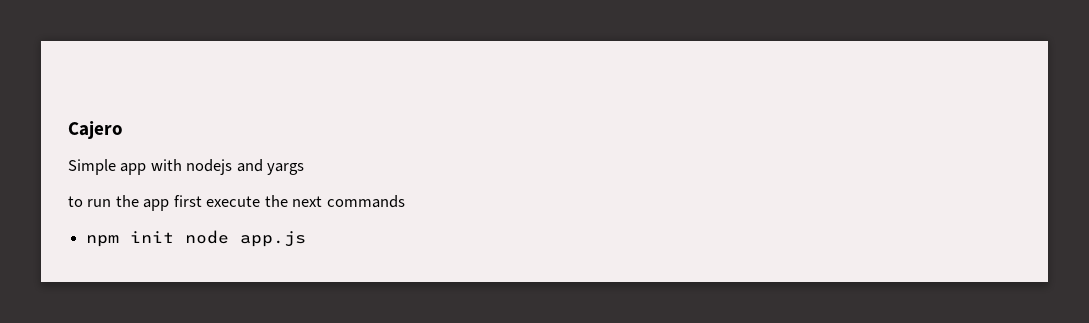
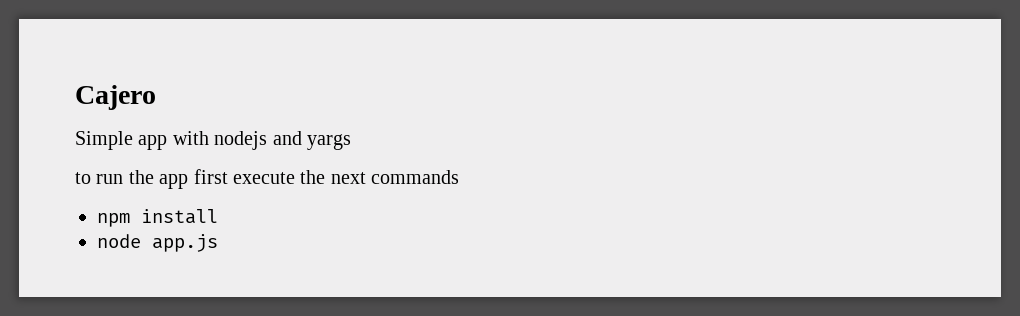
[130,231,175,243] init -> [141,209,218,224] install //

